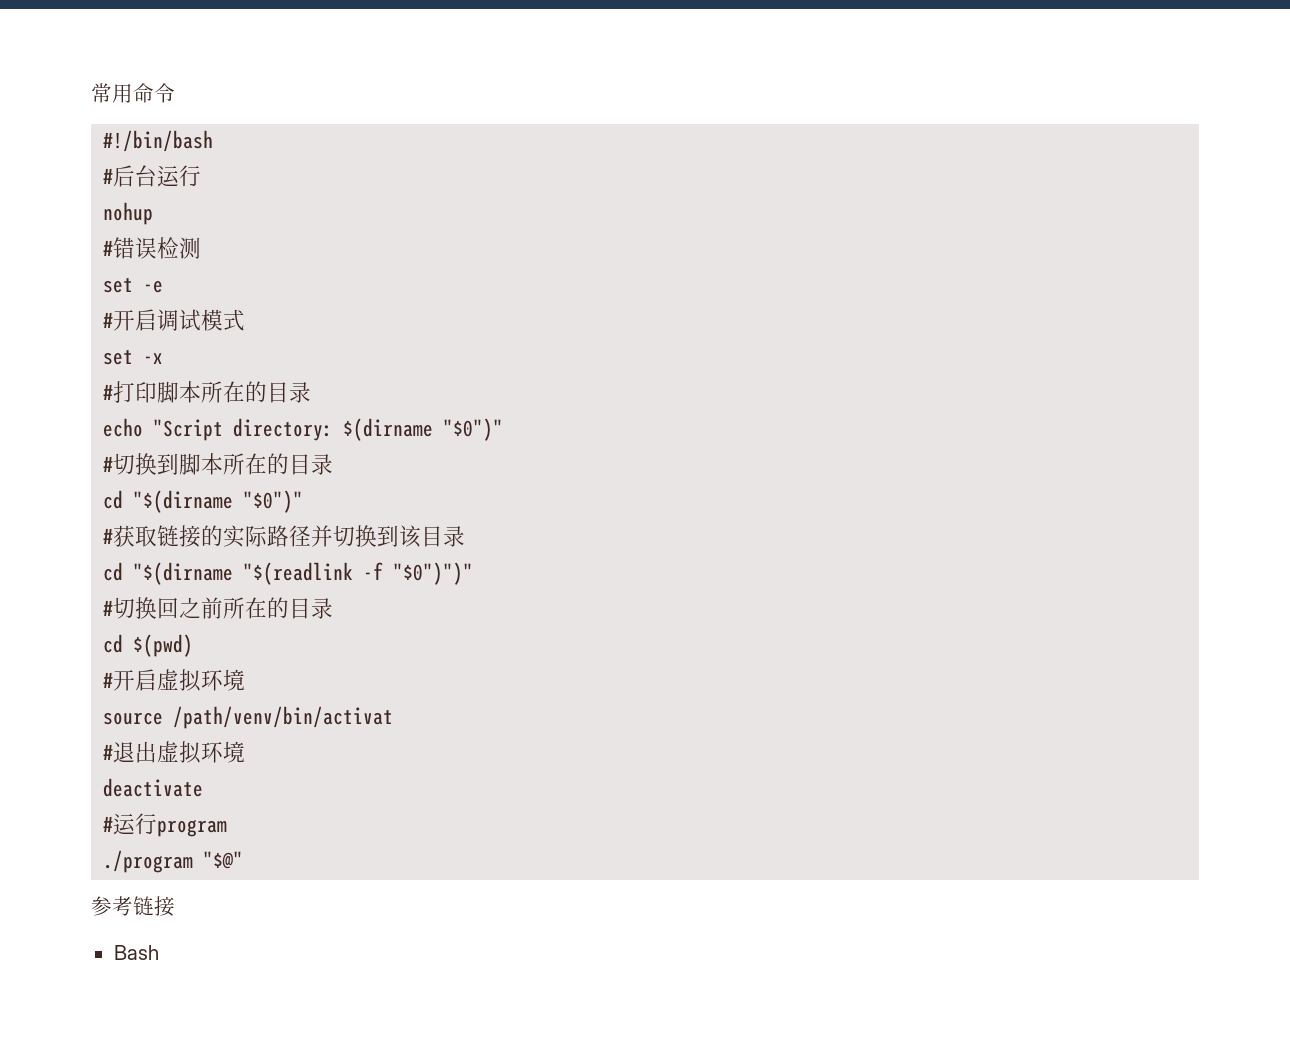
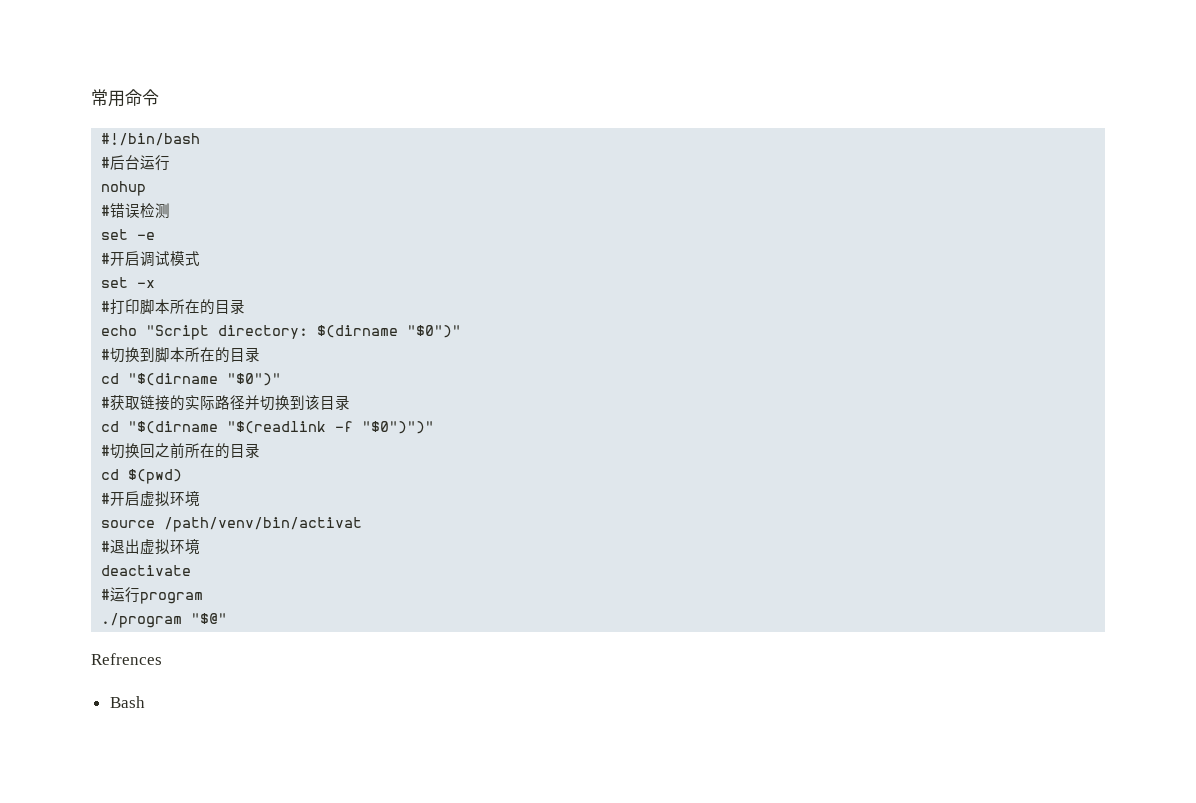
[91,896,175,917] 参考链接 -> [91,653,162,665] Refrences

